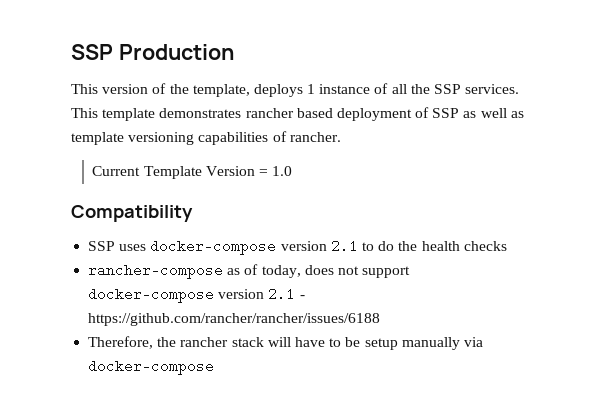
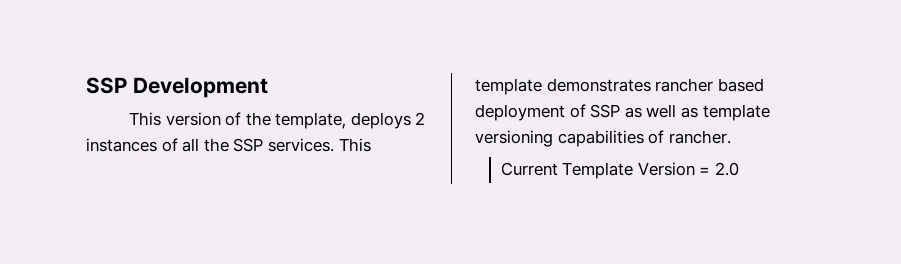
[71,44,234,60] SSP Production -> [86,77,268,98] SSP Development
[307,84,371,94] 1 instance -> [415,112,426,125] [86,138,157,152] 2 instances
[272,166,293,176] [71,205,193,222] [88,239,507,255] [88,263,411,279] [88,287,305,303] [88,313,381,326] [88,336,483,350] [88,359,215,375] 1.0 // Compatibility // SSP uses docker-compose version 2.1 to do the health checks // rancher-compose as of today, does not support docker-compose version 2.1 - https://github.com/rancher/rancher/issues/6188 // Therefore, the rancher stack will have to be setup manually via docker-compose -> [714,162,739,176] 2.0

